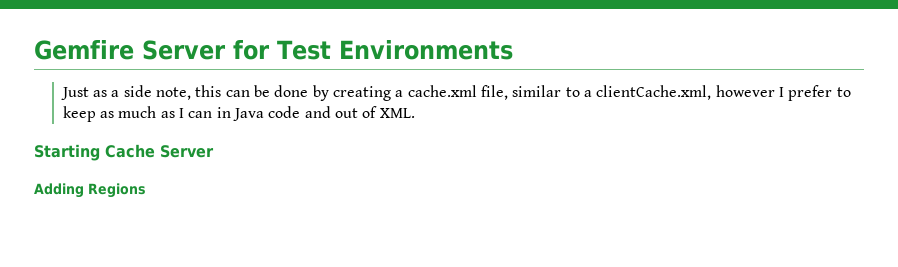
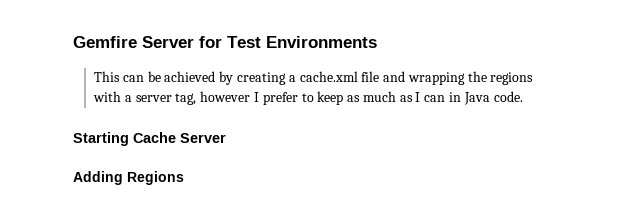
[60,85,222,100] Just as a side note, this -> [94,71,121,82] This
[274,85,309,97] done -> [164,71,216,82] achieved
[480,85,712,100] file, similar to a clientCache.xml, -> [361,71,534,85] [93,91,197,105] file and wrapping the regions with a server tag,
[268,106,415,118] code and out of XML. -> [493,91,523,102] code.

